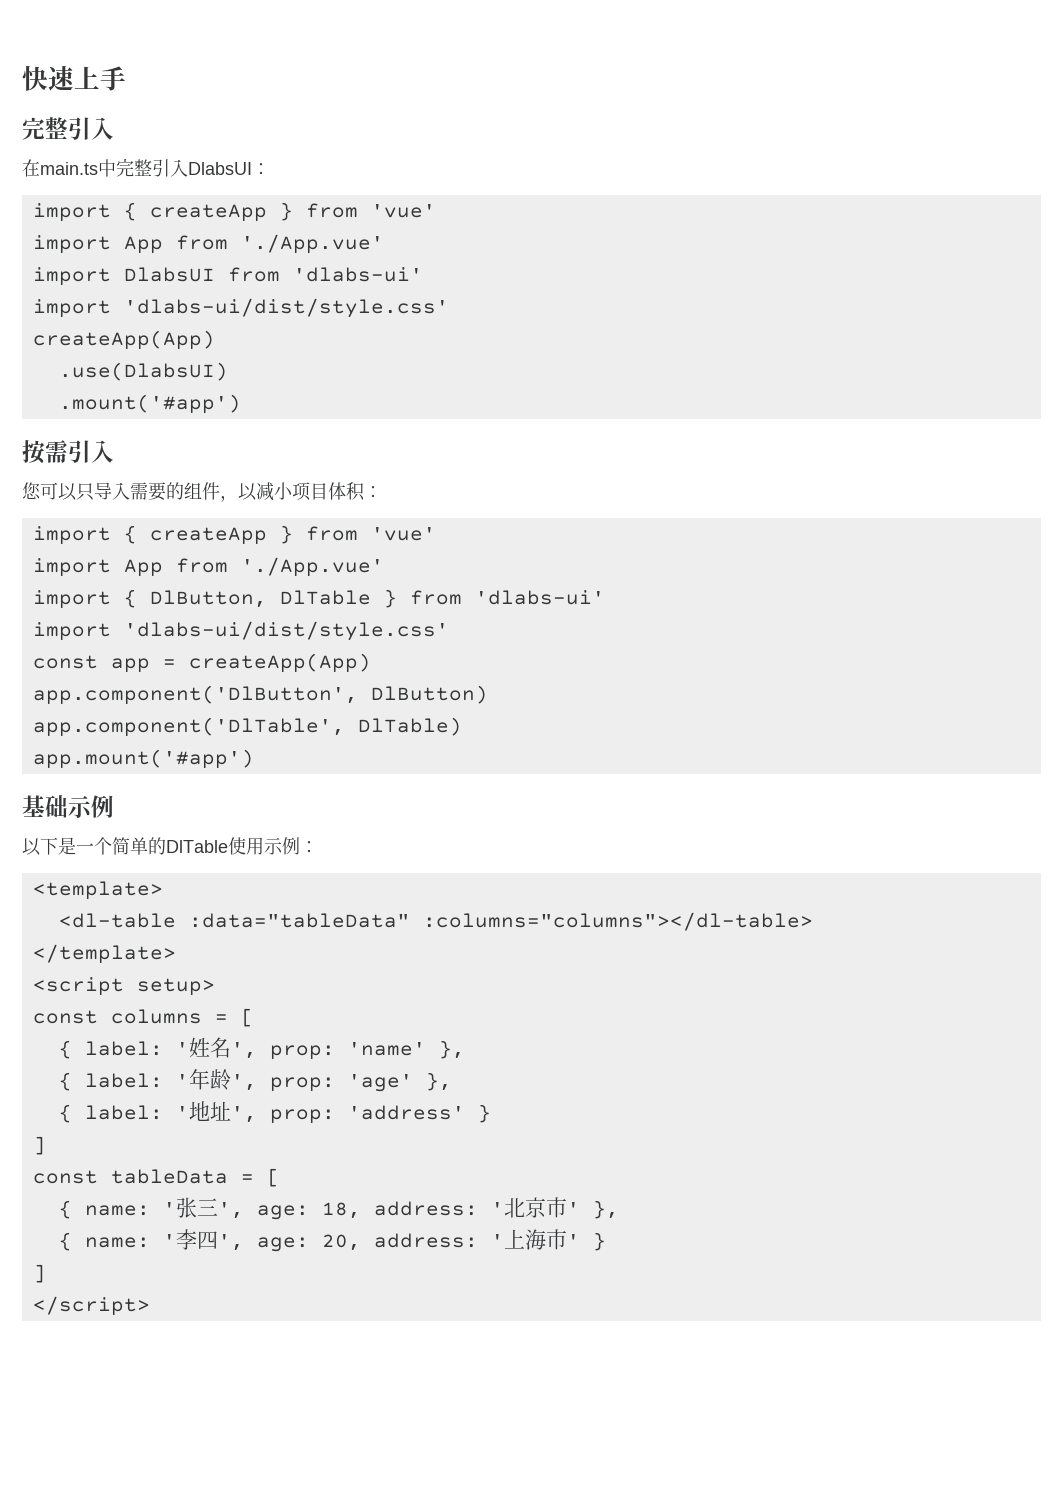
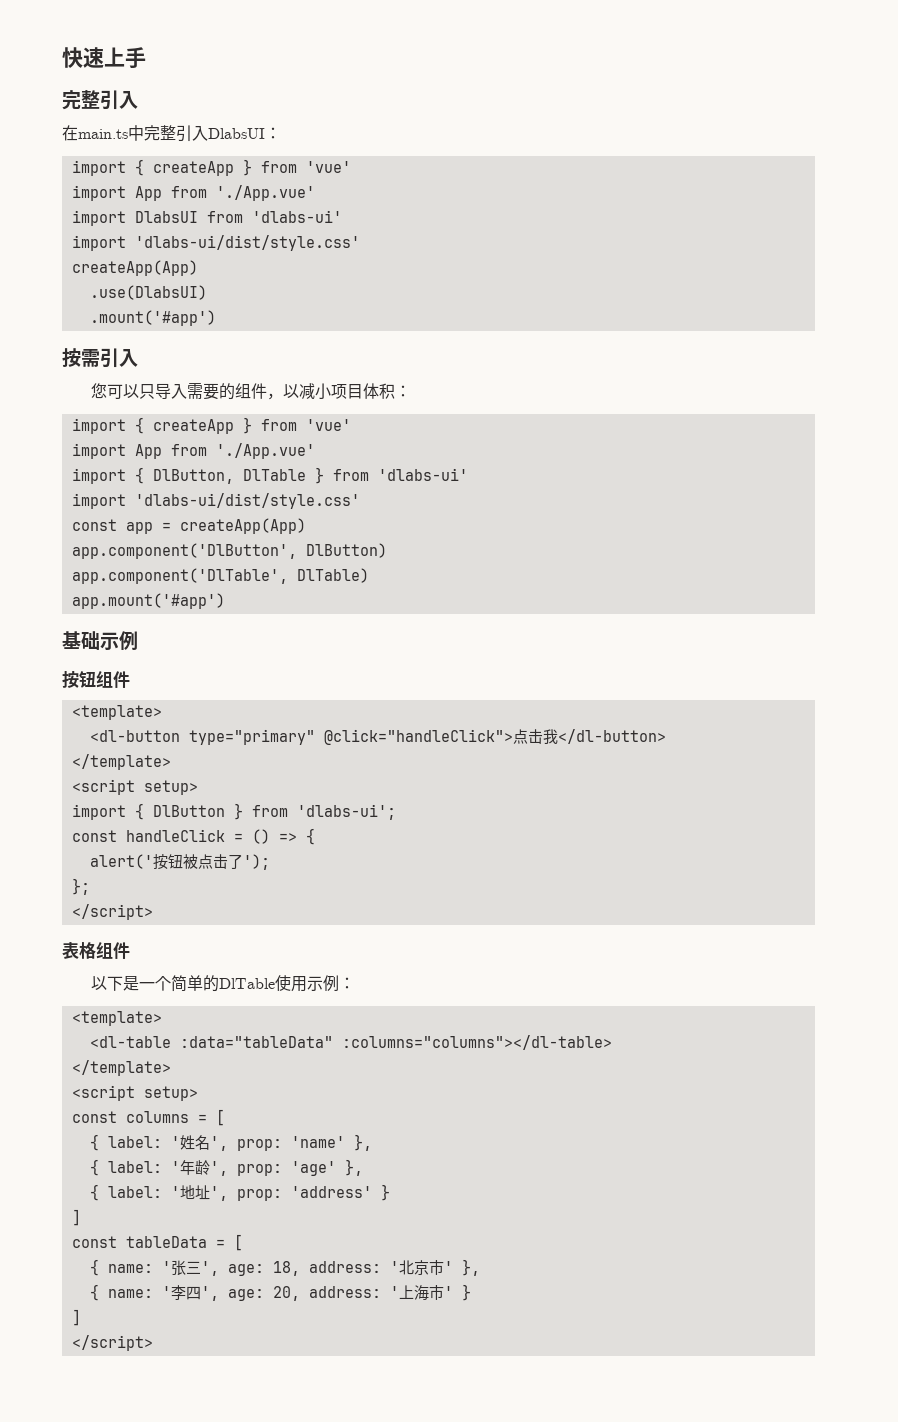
(114, 806) none -> [62,671,130,688] [71,705,162,720] [89,729,666,745] [71,754,171,770] [71,779,198,795] [71,803,396,820] [71,828,315,845] [89,854,270,870] [71,878,90,895] [71,904,153,920] [62,942,130,959] // 按钮组件 // <template> // <dl-button type="primary" @click="handleClick">点击我</dl-button> // </template> // <script setup> // import { DlButton } from 'dlabs-ui'; // const handleClick = () => { // alert('按钮被点击了'); // }; // </script> // 表格组件

